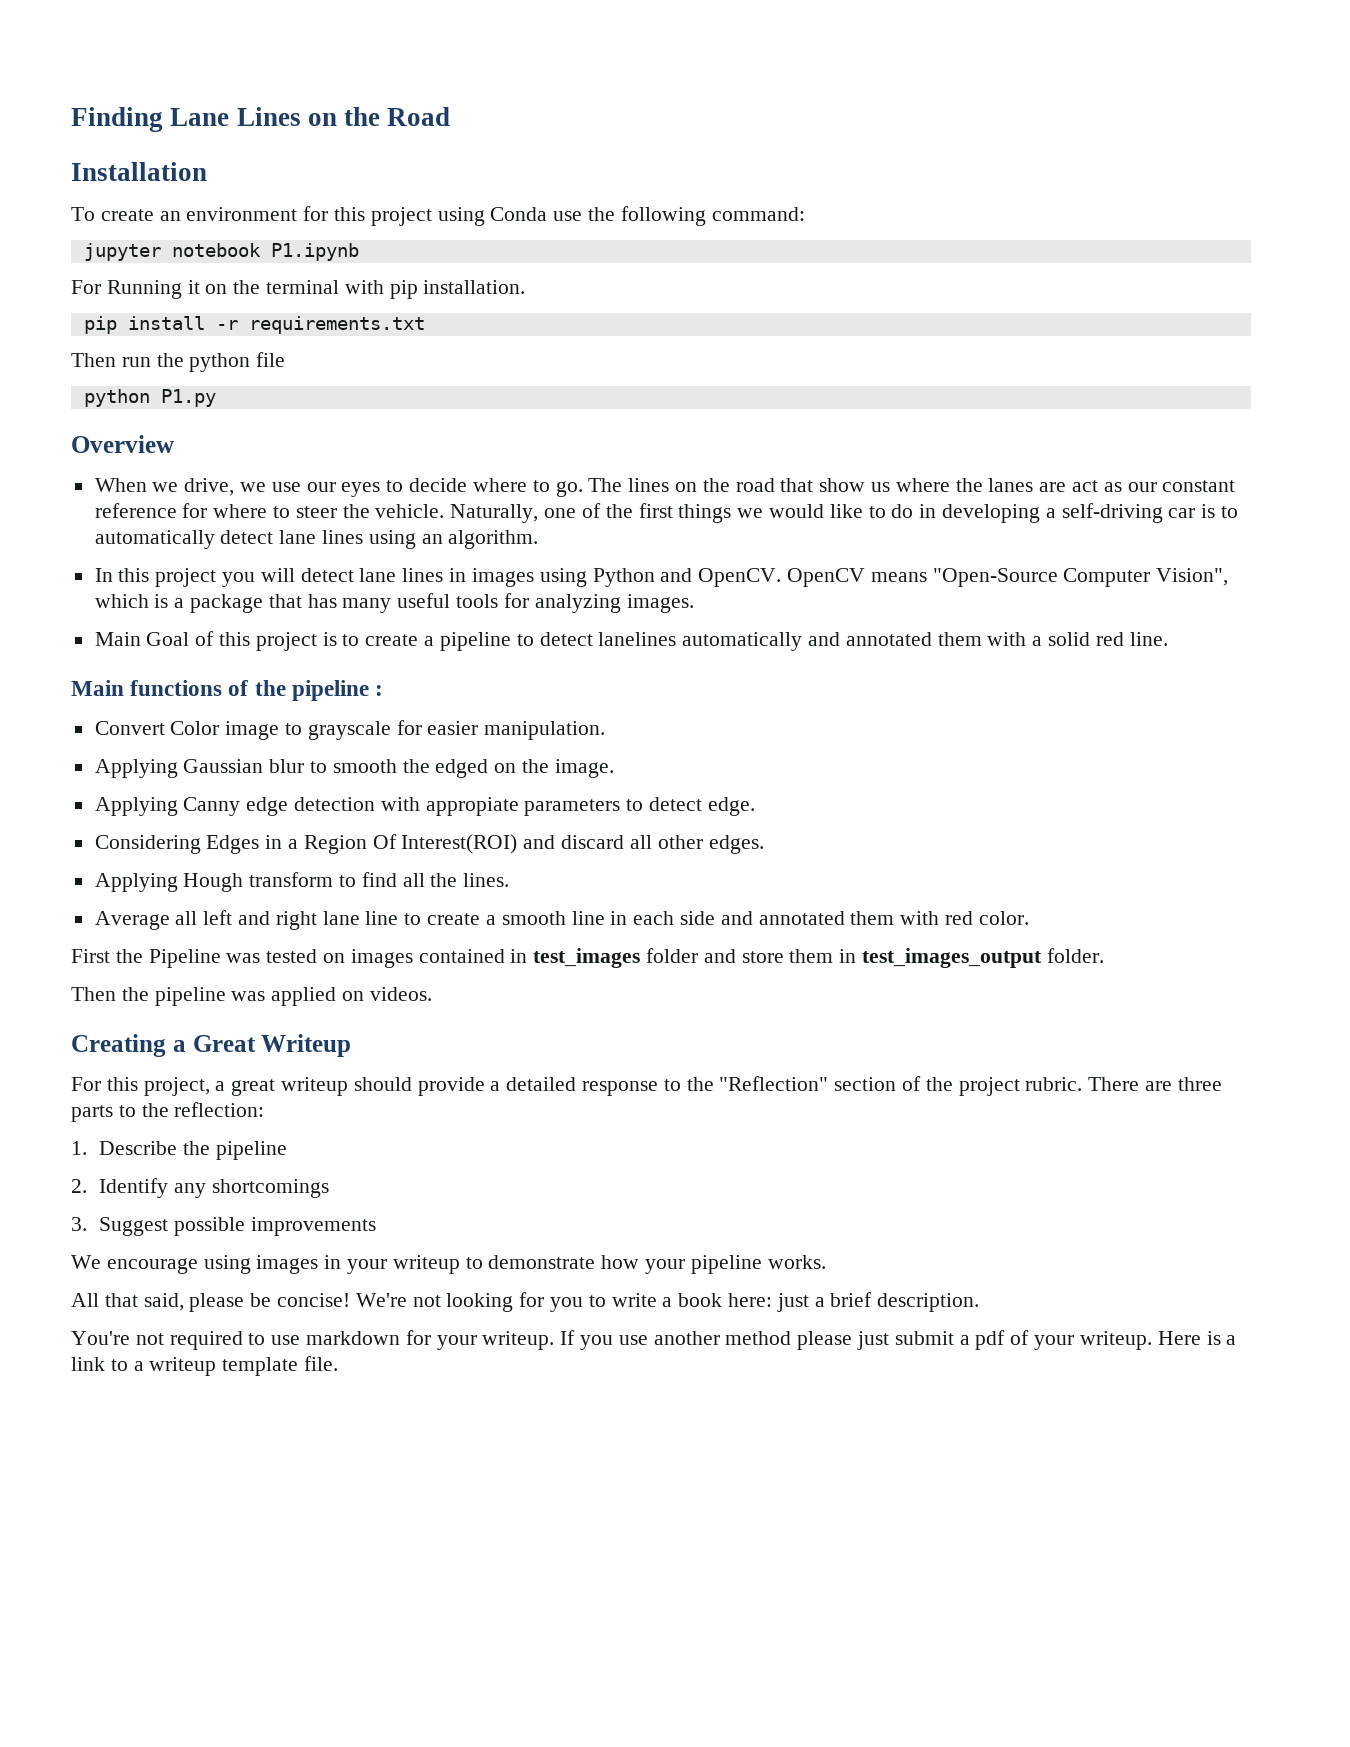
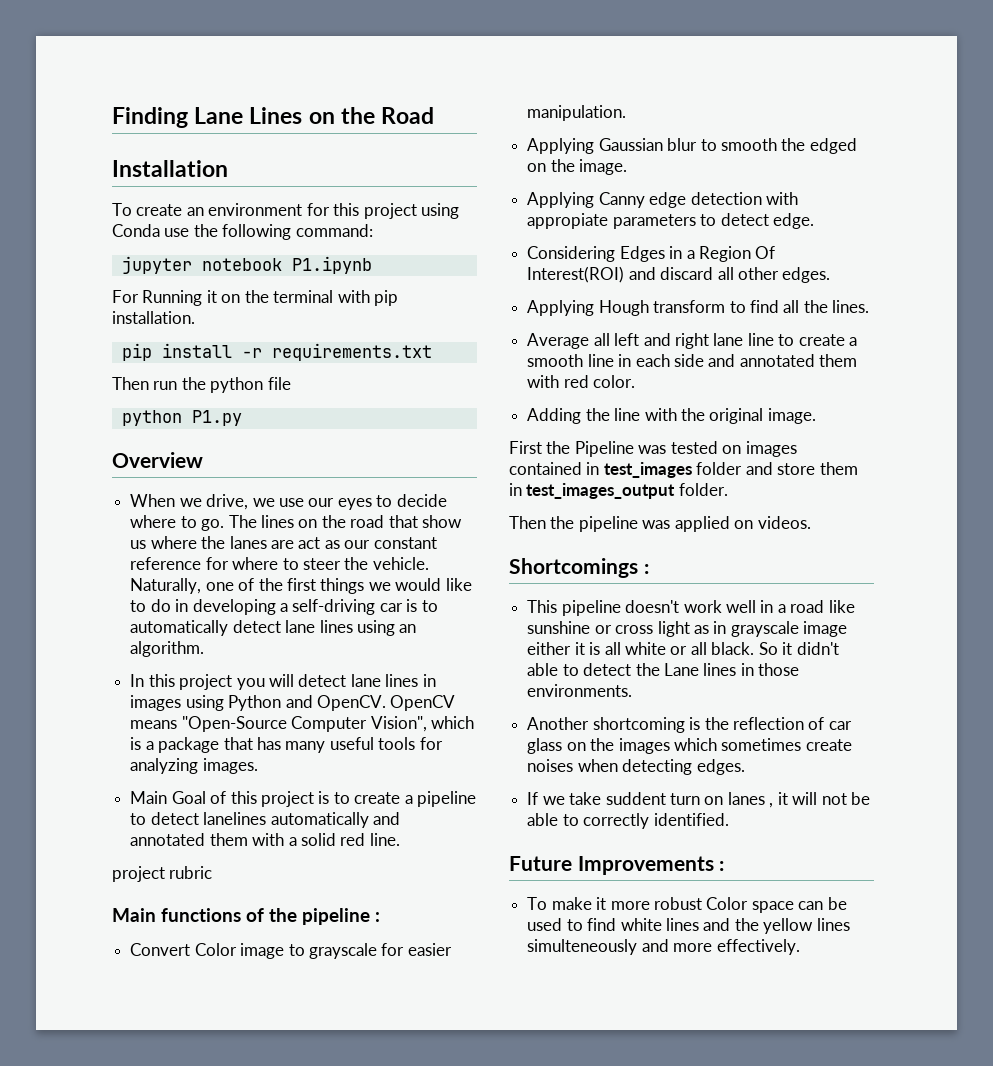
(1168, 639) none -> [112,866,213,882] // project rubric
(1029, 918) none -> [527,408,816,424] // Adding the line with the original image.
[71,1034,352,1057] [71,1076,1222,1096] [71,1102,265,1122] [71,1141,288,1160] [71,1178,330,1198] [71,1217,377,1236] [71,1255,826,1274] [71,1292,980,1312] [71,1330,1237,1350] [71,1356,339,1376] Creating a Great Writeup // For this project, a great writeup should provide a detailed response to the "Reflection" section of the project rubric. There are three parts to the reflection: // 1. Describe the pipeline // 2. Identify any shortcomings // 3. Suggest possible improvements // We encourage using images in your writeup to demonstrate how your pipeline works. // All that said, please be concise! We're not looking for you to write a book here: just a brief description. // You're not required to use markdown for your writeup. If you use another method please just submit a pdf of your writeup. Here is a link to a writeup template file. -> [509,558,649,578] [527,600,855,616] [527,621,848,637] [527,642,839,655] [527,663,800,676] [527,684,633,697] [527,717,852,733] [527,738,852,754] [527,759,745,775] [527,792,871,808] [527,813,729,829] [509,856,725,875] [527,897,847,913] [527,918,850,934] [527,939,800,955] Shortcomings : // This pipeline doesn't work well in a road like sunshine or cross light as in grayscale image either it is all white or all black. So it didn't able to detect the Lane lines in those environments. // Another shortcoming is the reflection of car glass on the images which sometimes create noises when detecting edges. // If we take suddent turn on lanes , it will not be able to correctly identified. // Future Improvements : // To make it more robust Color space can be used to find white lines and the yellow lines simulteneously and more effectively.

